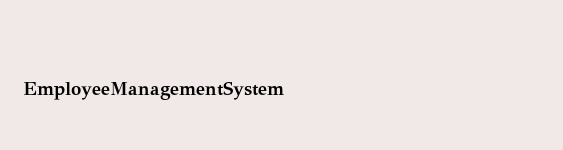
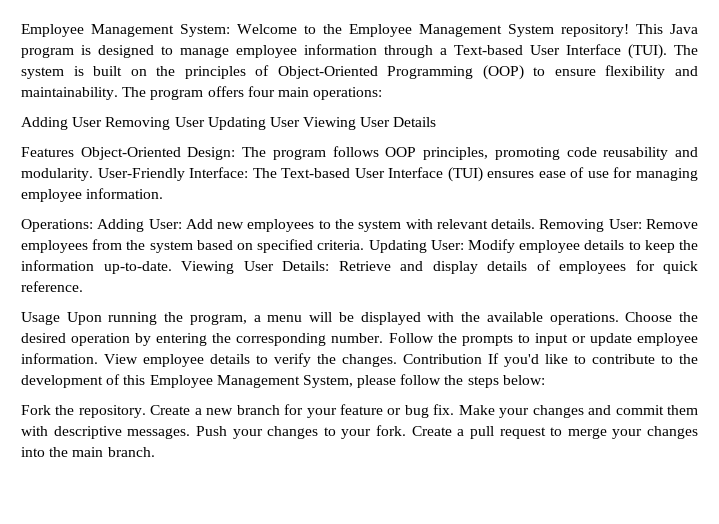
[23,81,284,100] EmployeeManagementSystem -> [21,24,698,37] [21,44,698,59] [21,65,698,80] [21,86,383,100] [21,117,437,130] [21,146,699,160] [21,167,699,182] [21,188,164,202] [21,219,699,232] [21,239,698,253] [21,260,698,274] [21,281,83,292] [21,312,699,325] [21,333,698,346] [21,353,698,367] [21,374,545,388] [21,404,699,418] [21,425,698,439] [21,447,155,457] Employee Management System: Welcome to the Employee Management System repository! This Java program is designed to manage employee information through a Text-based User Interface (TUI). The system is built on the principles of Object-Oriented Programming (OOP) to ensure flexibility and maintainability. The program offers four main operations: // Adding User Removing User Updating User Viewing User Details // Features Object-Oriented Design: The program follows OOP principles, promoting code reusability and modularity. User-Friendly Interface: The Text-based User Interface (TUI) ensures ease of use for managing employee information. // Operations: Adding User: Add new employees to the system with relevant details. Removing User: Remove employees from the system based on specified criteria. Updating User: Modify employee details to keep the information up-to-date. Viewing User Details: Retrieve and display details of employees for quick reference. // Usage Upon running the program, a menu will be displayed with the available operations. Choose the desired operation by entering the corresponding number. Follow the prompts to input or update employee information. View employee details to verify the changes. Contribution If you'd like to contribute to the development of this Employee Management System, please follow the steps below: // Fork the repository. Create a new branch for your feature or bug fix. Make your changes and commit them with descriptive messages. Push your changes to your fork. Create a pull request to merge your changes into the main branch.

